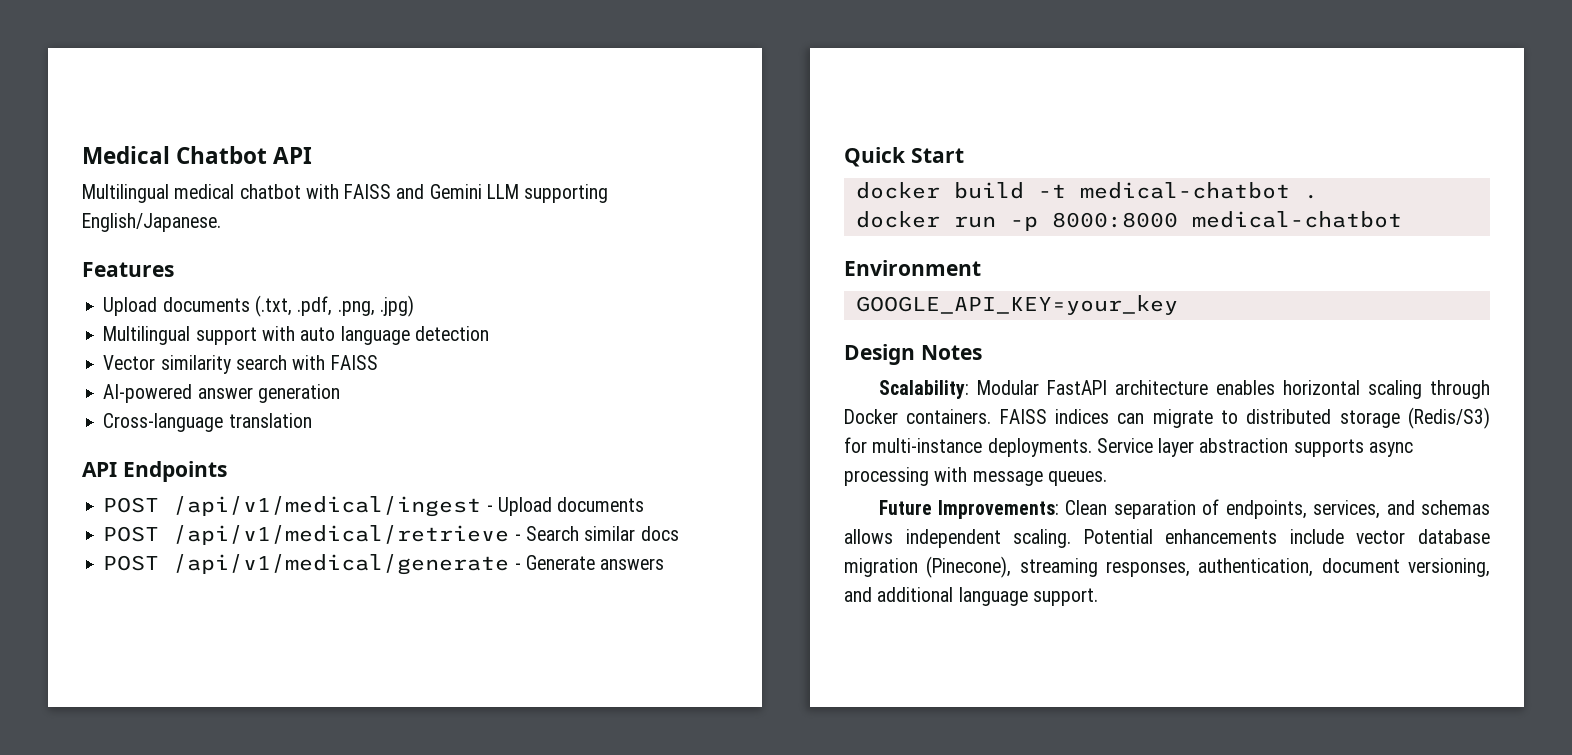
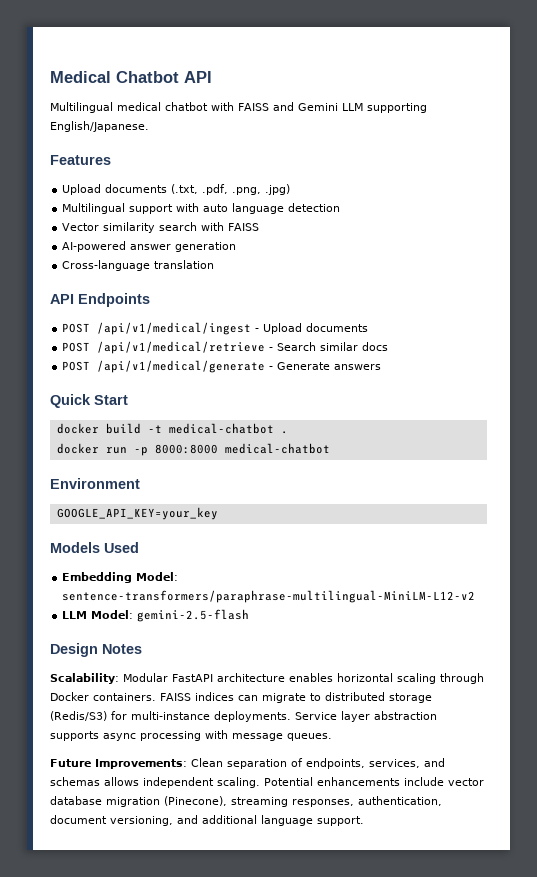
(1178, 305) none -> [50,542,139,553] [62,572,179,583] [62,590,476,603] [62,609,250,622] // Models Used // Embedding Model: sentence-transformers/paraphrase-multilingual-MiniLM-L12-v2 // LLM Model: gemini-2.5-flash

